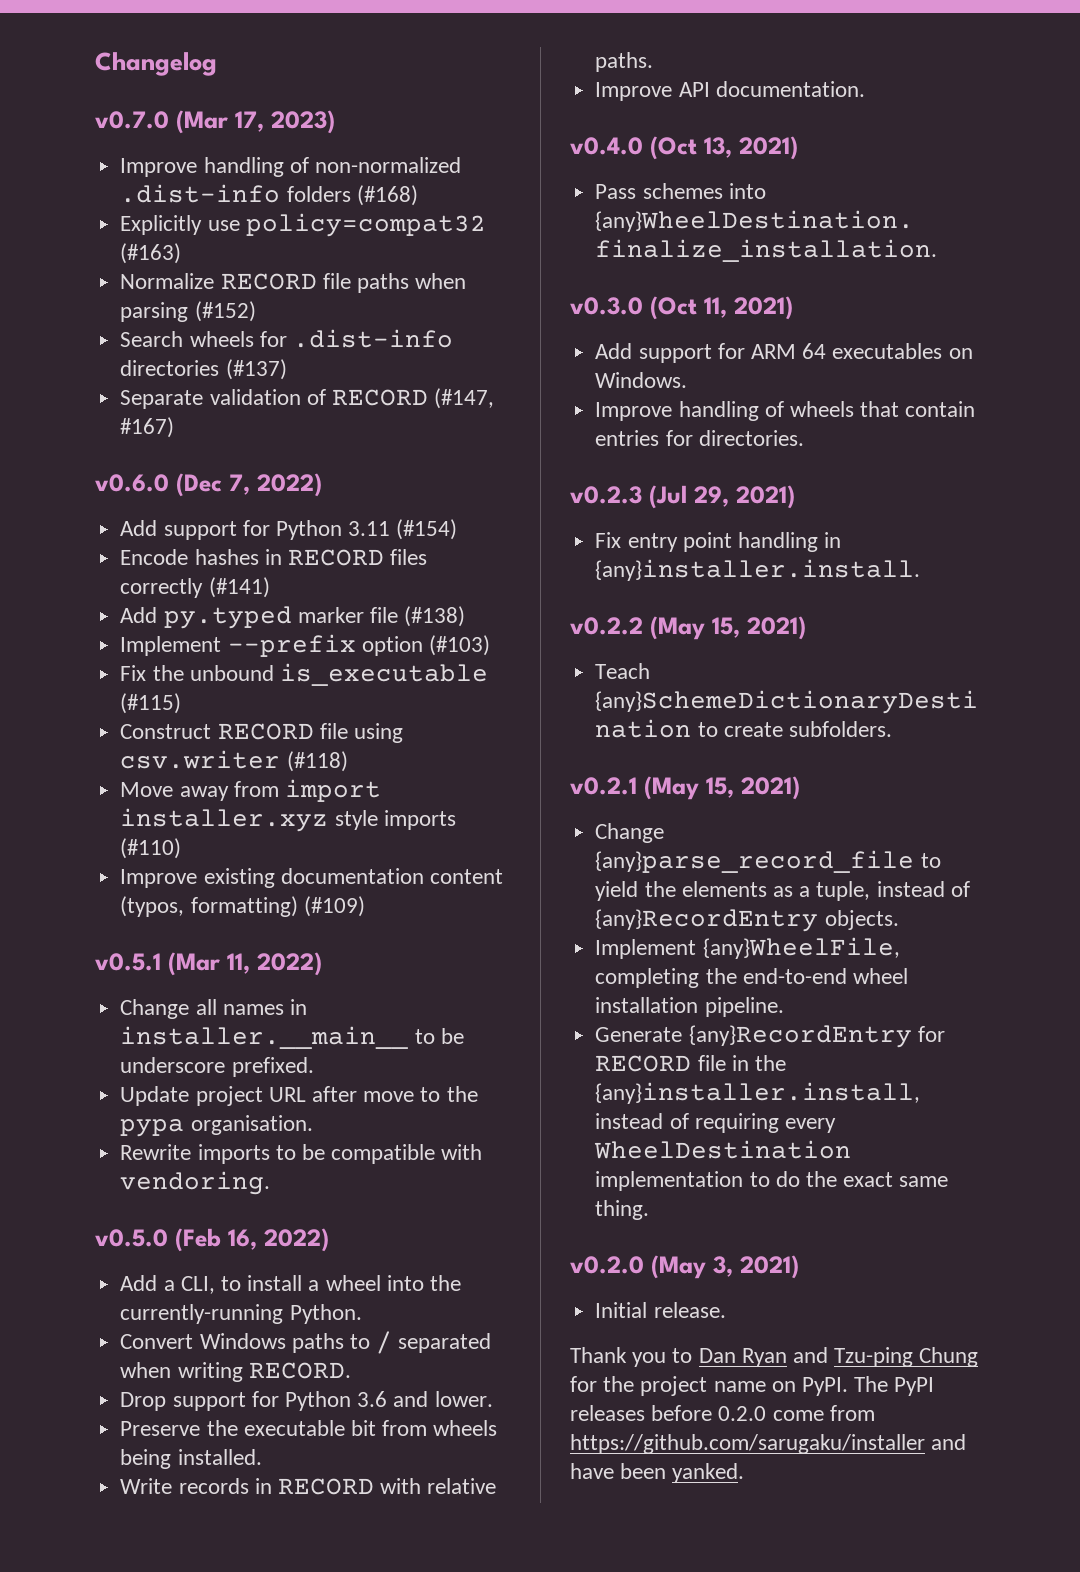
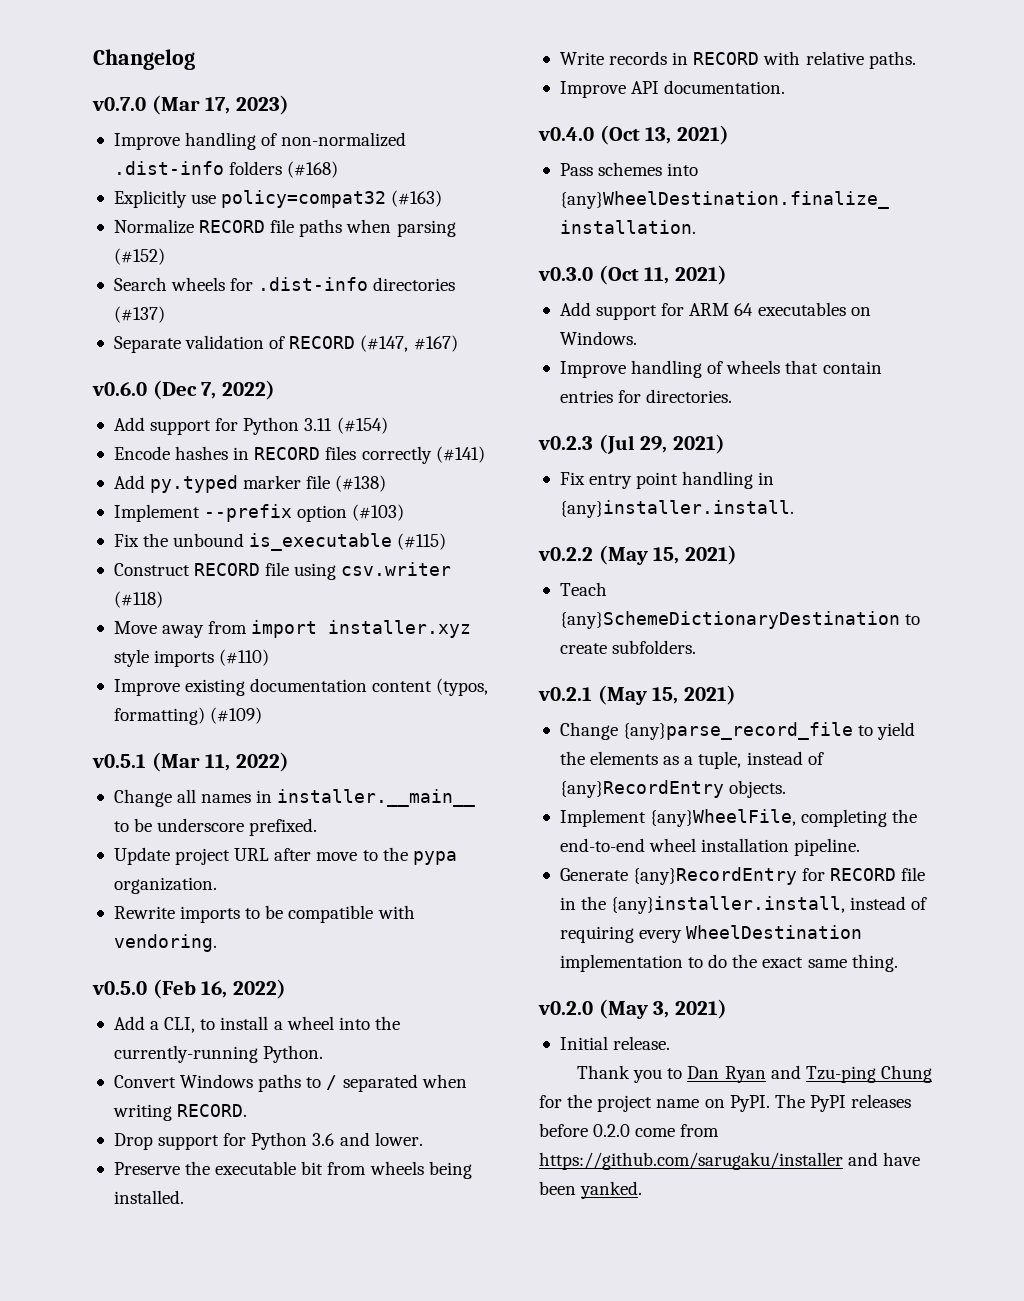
[190,1115,313,1135] organisation. -> [113,877,217,894] organization.

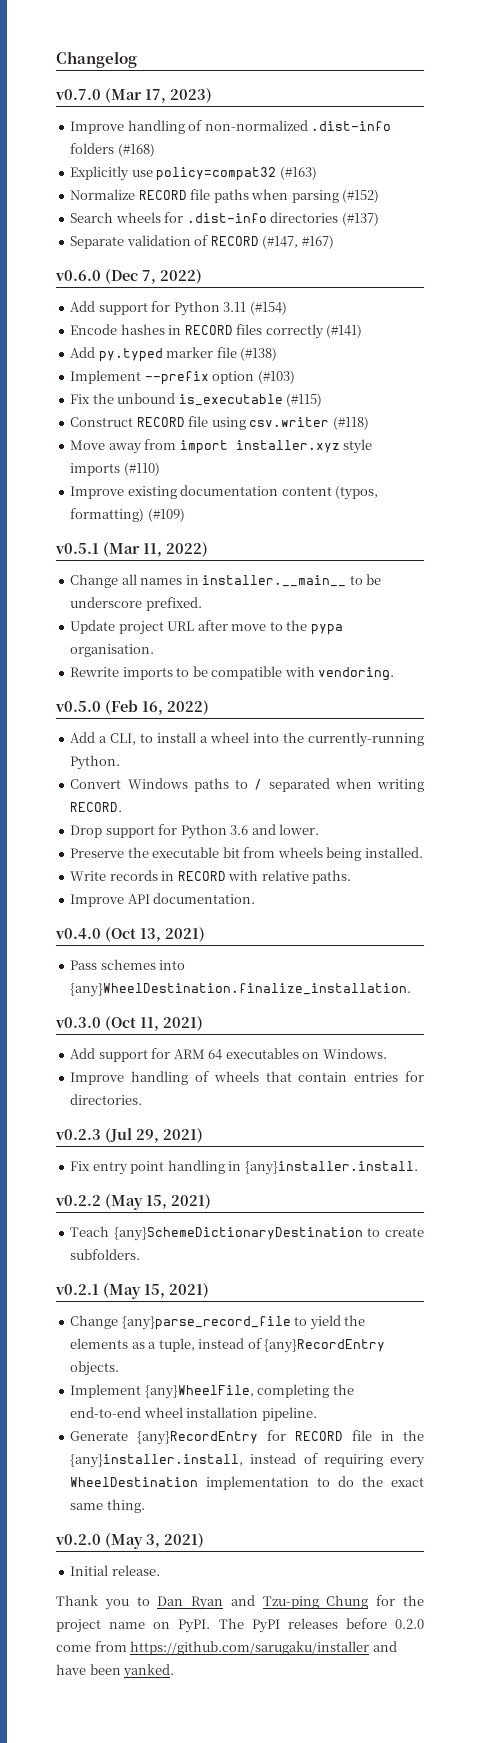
[113,877,217,894] organization. -> [70,644,155,657] organisation.

